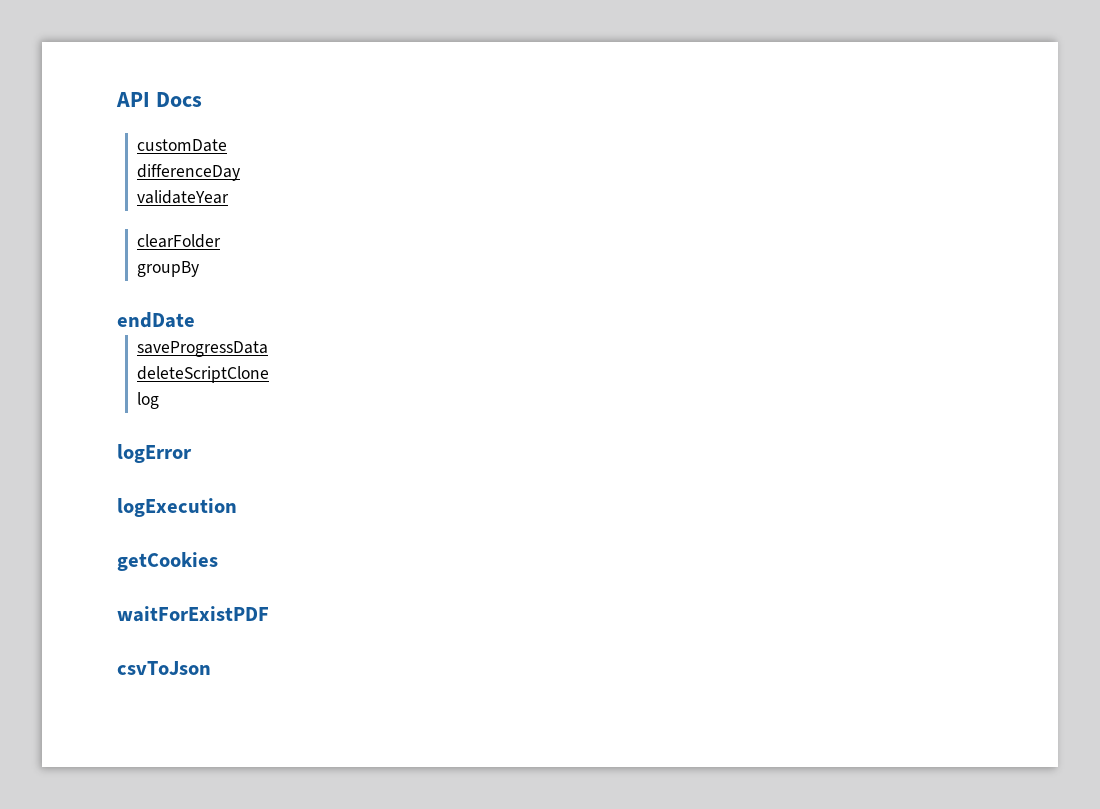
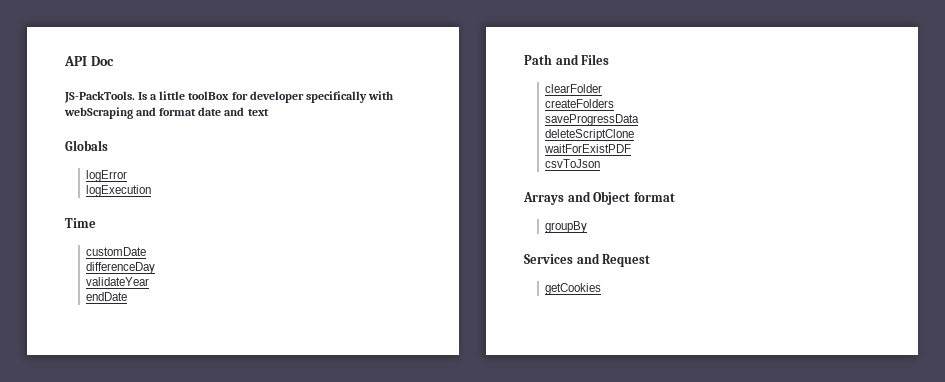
[155,92,202,107] Docs -> [90,56,114,66] [64,91,393,103] [64,107,269,119] [65,140,108,151] [85,170,127,182] [85,185,151,197] [65,218,96,228] Doc // JS-PackTools. Is a little toolBox for developer specifically with webScraping and format date and text // Globals // logError // logExecution // Time
(230, 197) none -> [85,292,127,301] [524,54,610,65] // endDate // Path and Files
[137,261,200,277] [117,312,195,328] groupBy // endDate -> [544,99,614,108] createFolders
[137,392,160,409] [117,444,192,463] [117,498,237,517] [117,552,218,571] [117,606,269,622] [117,661,211,675] log // logError // logExecution // getCookies // waitForExistPDF // csvToJson -> [543,144,631,153] [544,159,600,168] [523,191,675,205] [544,221,587,233] [524,253,651,267] [544,283,601,295] waitForExistPDF // csvToJson // Arrays and Object format // groupBy // Services and Request // getCookies

